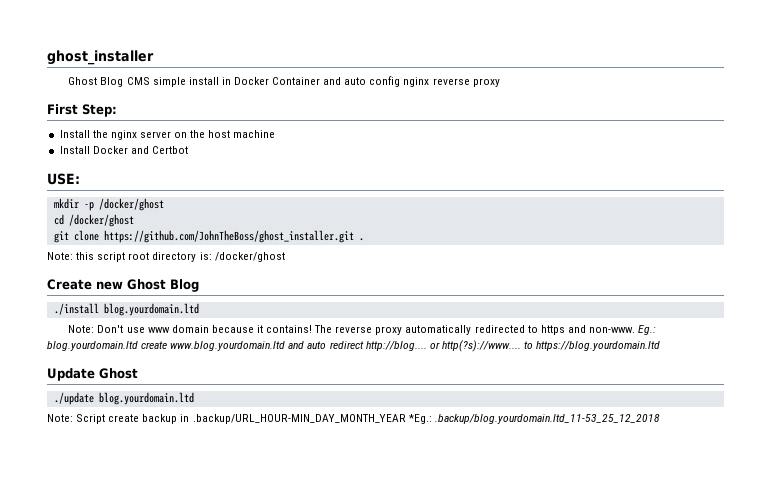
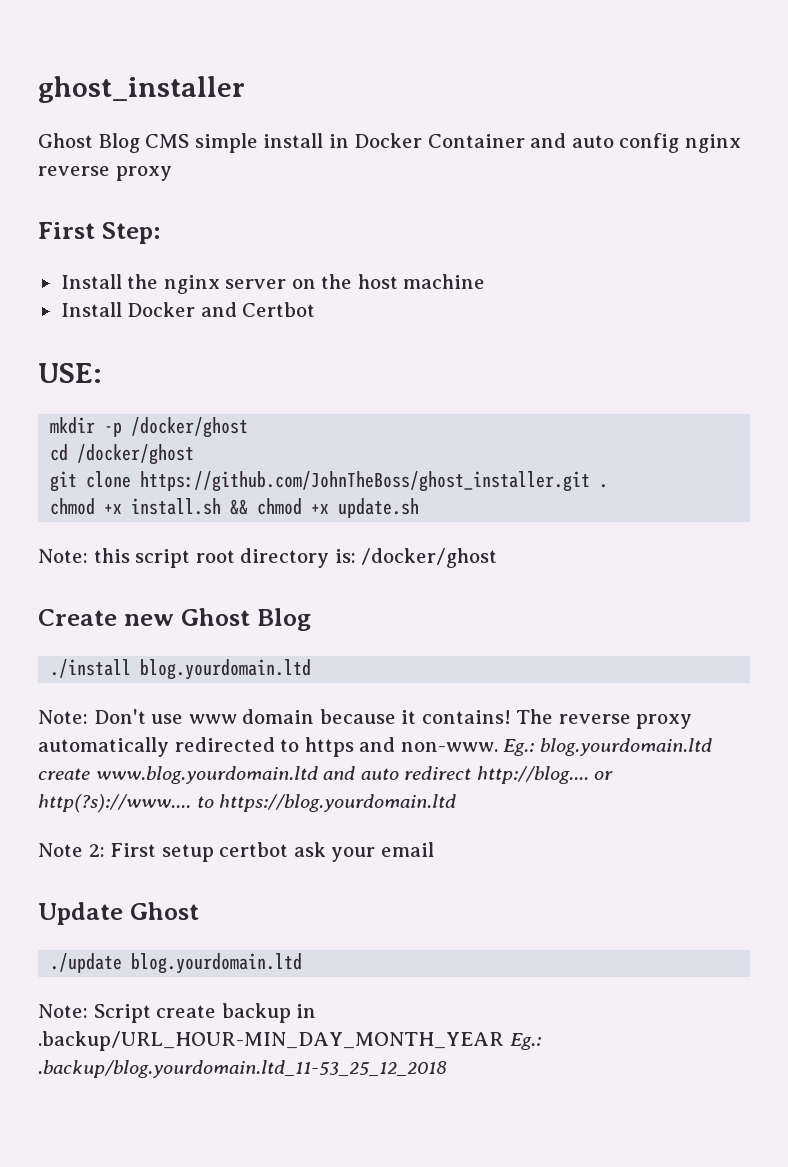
(364, 239) none -> [50,498,420,518] // chmod +x install.sh && chmod +x update.sh
(661, 346) none -> [38,842,434,862] // Note 2: First setup certbot ask your email
[408,414,432,424] *Eg.: -> [509,1033,541,1050] Eg.:

